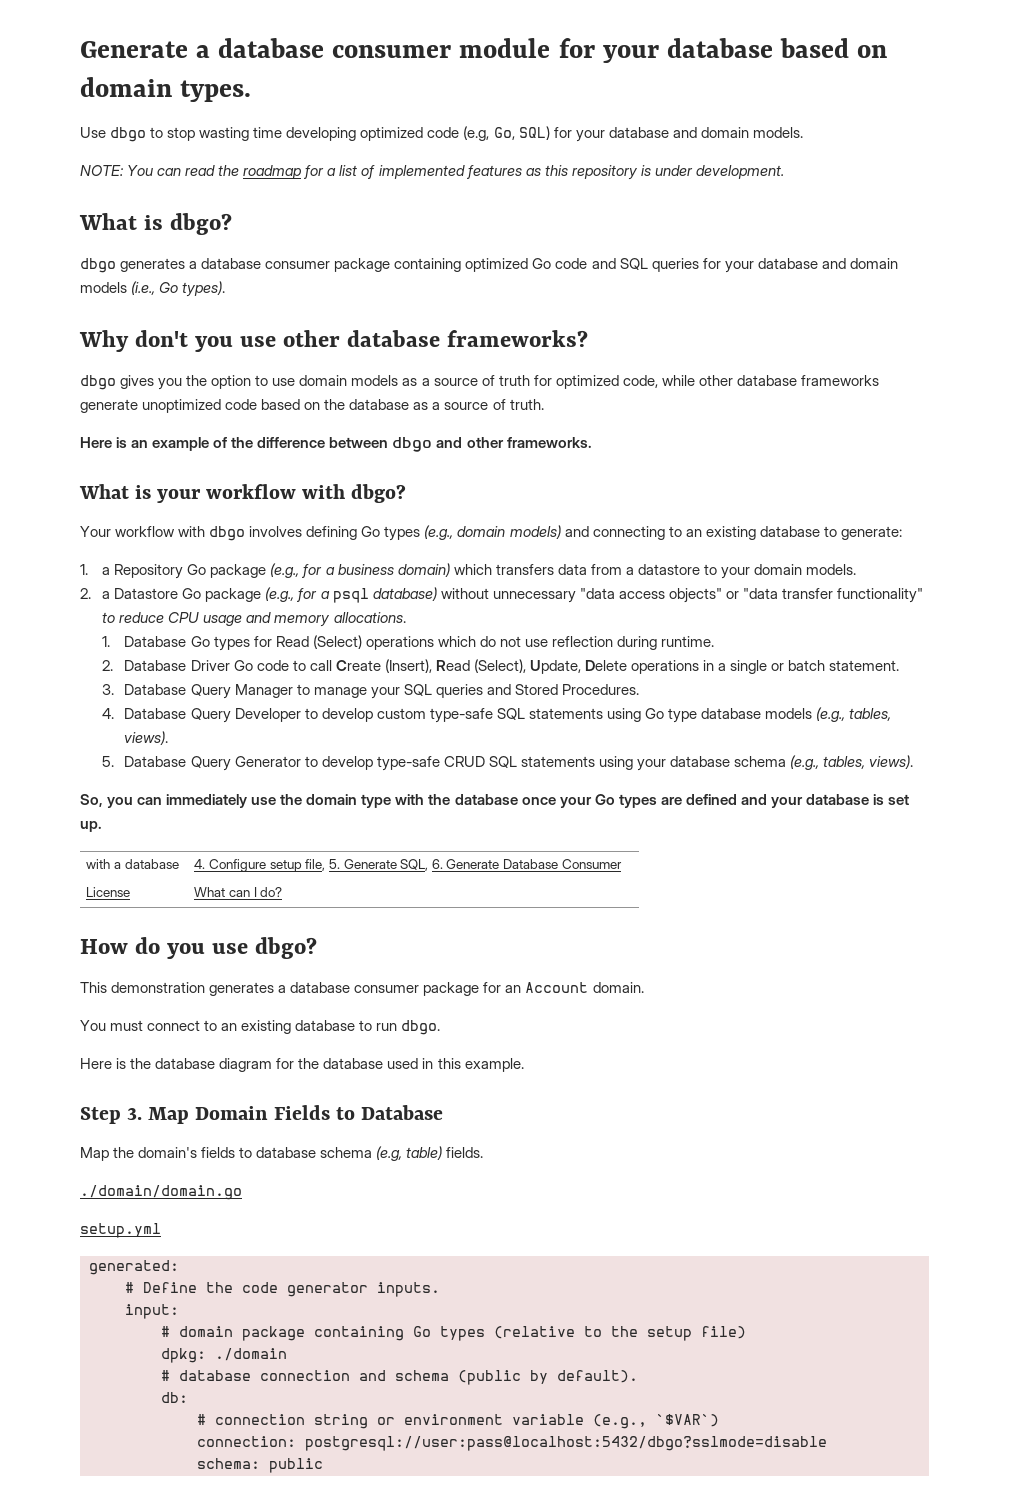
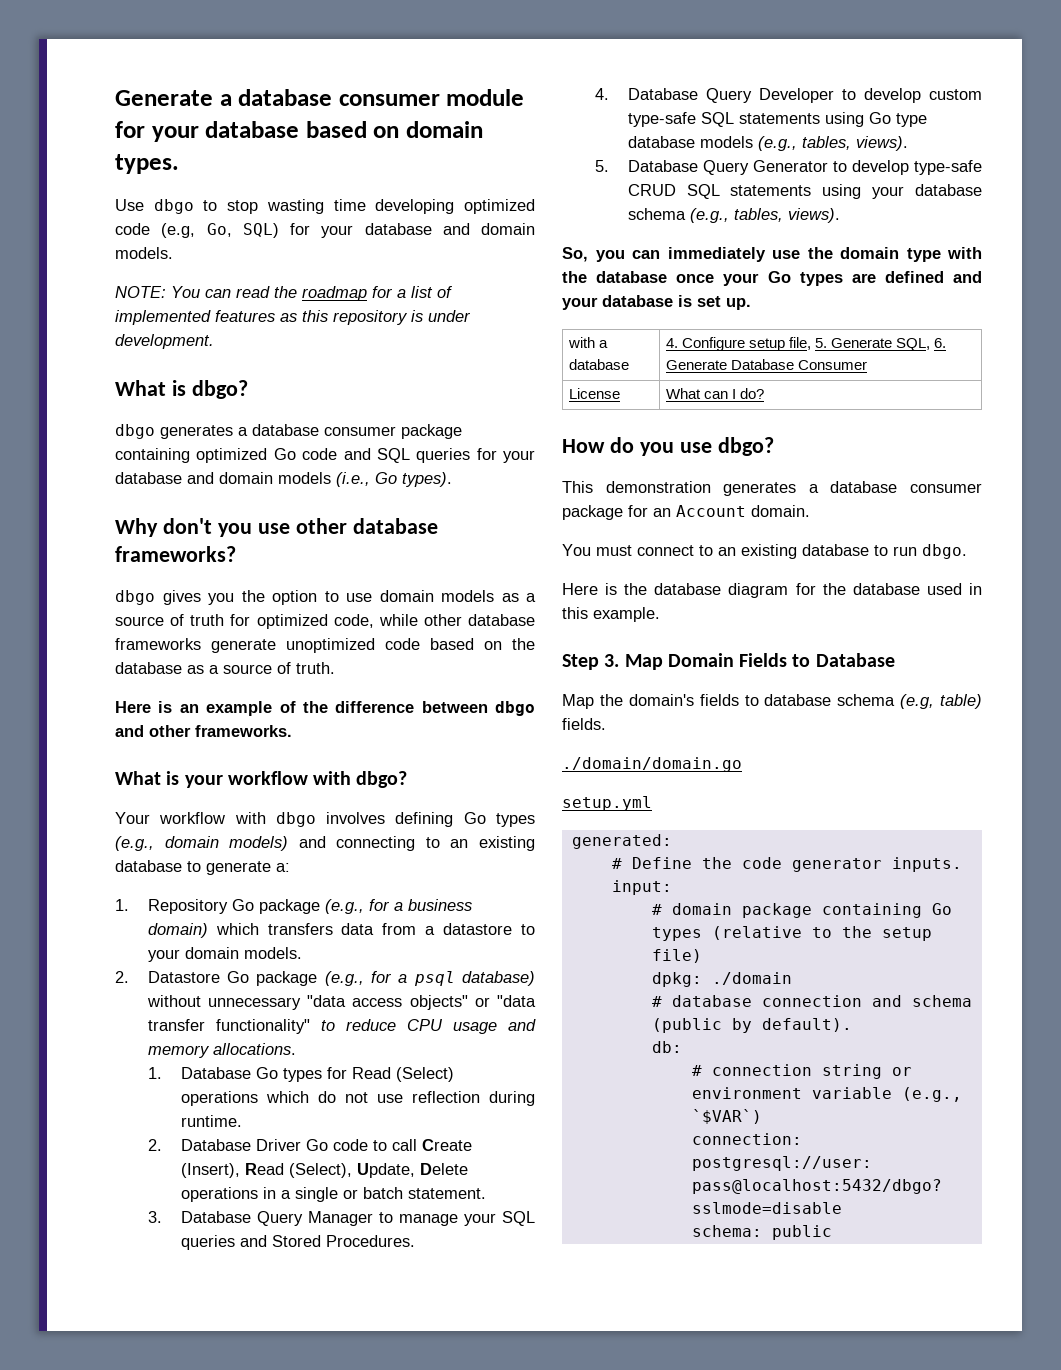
[840,526,902,540] [80,564,111,575] generate: // 1. a -> [206,861,290,875] [115,899,129,911] generate a: // 1.
[102,591,111,599] a -> (129, 977) none

